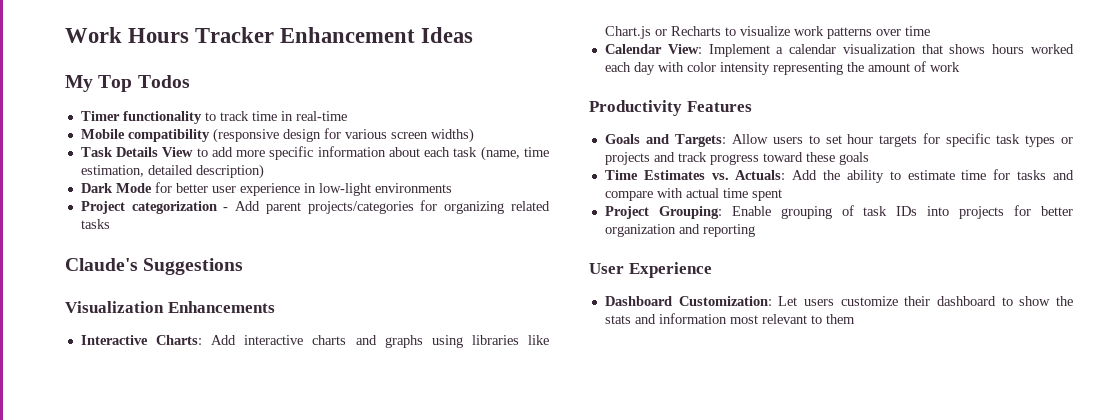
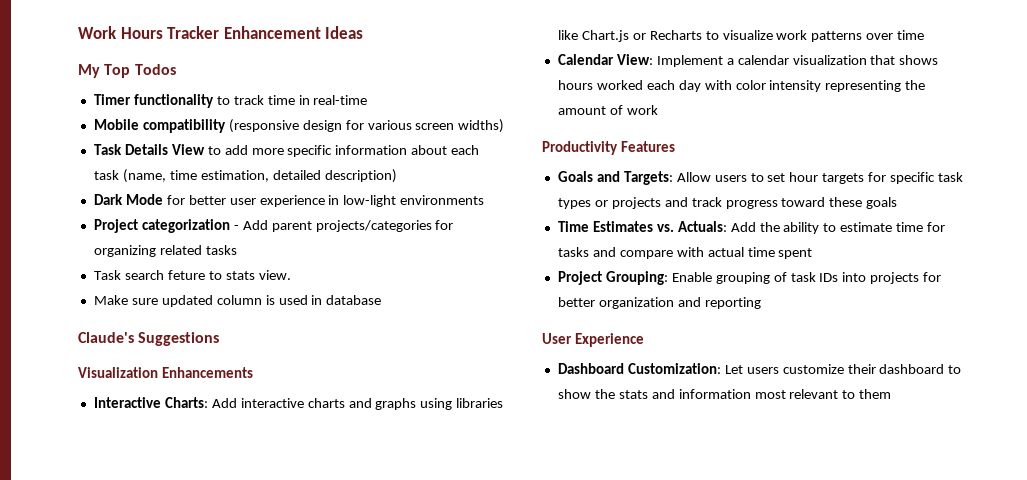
(110, 224) none -> [93,270,291,280] [93,295,382,307] // Task search feture to stats view. // Make sure updated column is used in database

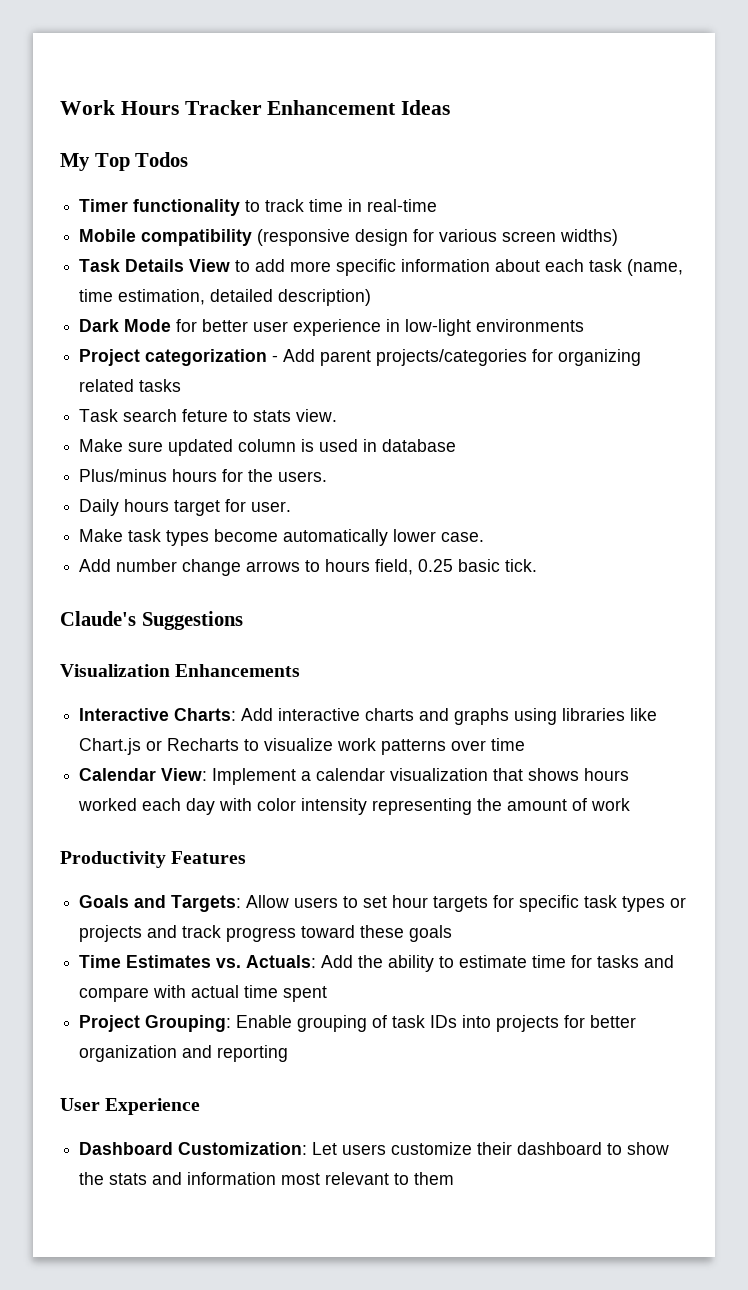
(382, 300) none -> [79,469,328,482] [79,499,292,516] [79,529,485,546] [79,559,538,576] // Plus/minus hours for the users. // Daily hours target for user. // Make task types become automatically lower case. // Add number change arrows to hours field, 0.25 basic tick.

